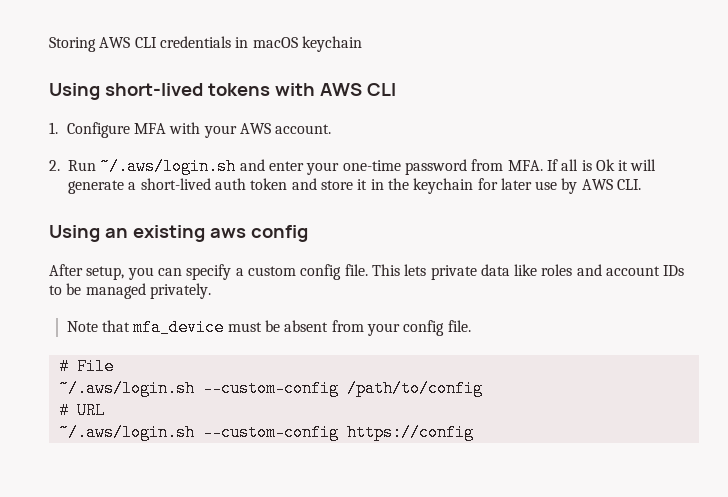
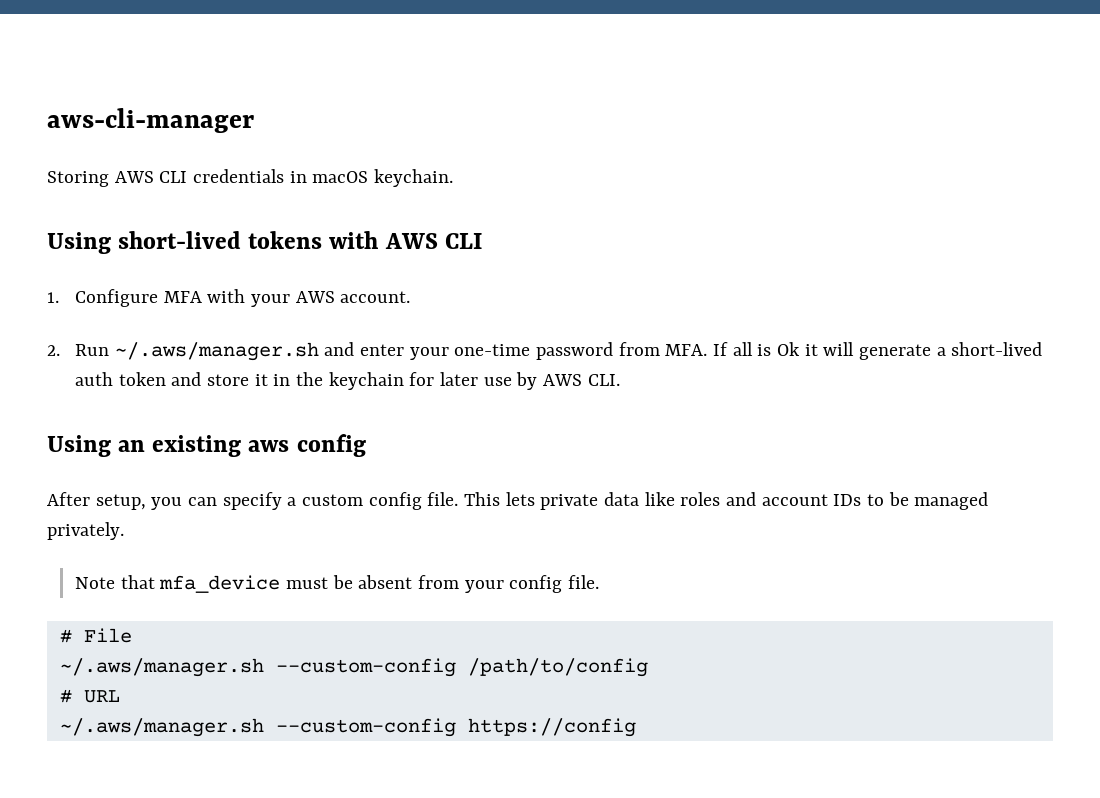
(49, 44) none -> [47,108,254,133] aws-cli-manager //
[301,36,362,52] keychain -> [374,169,454,187] keychain.
[100,158,237,175] ~/.aws/login.sh -> [114,342,319,361] ~/.aws/manager.sh
[58,380,195,397] ~/.aws/login.sh -> [59,658,264,677] ~/.aws/manager.sh
[58,424,195,441] ~/.aws/login.sh -> [59,718,264,737] ~/.aws/manager.sh

